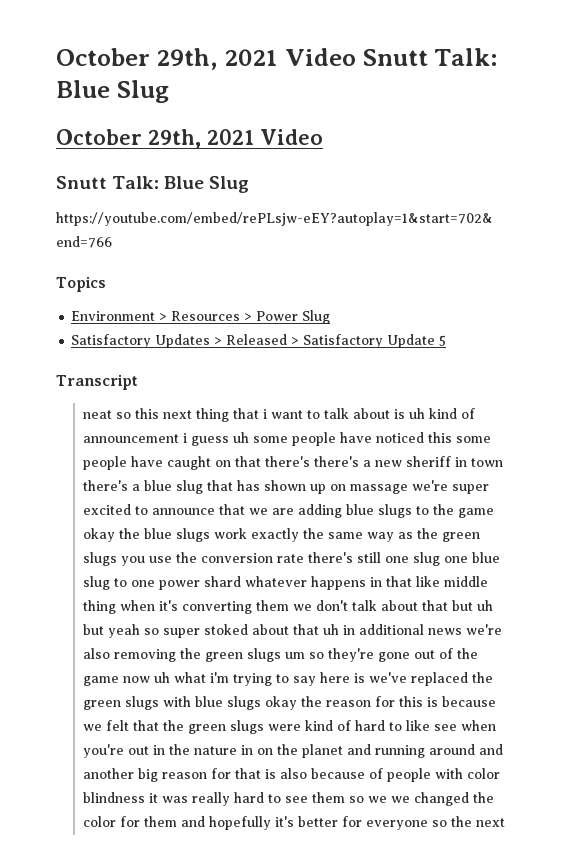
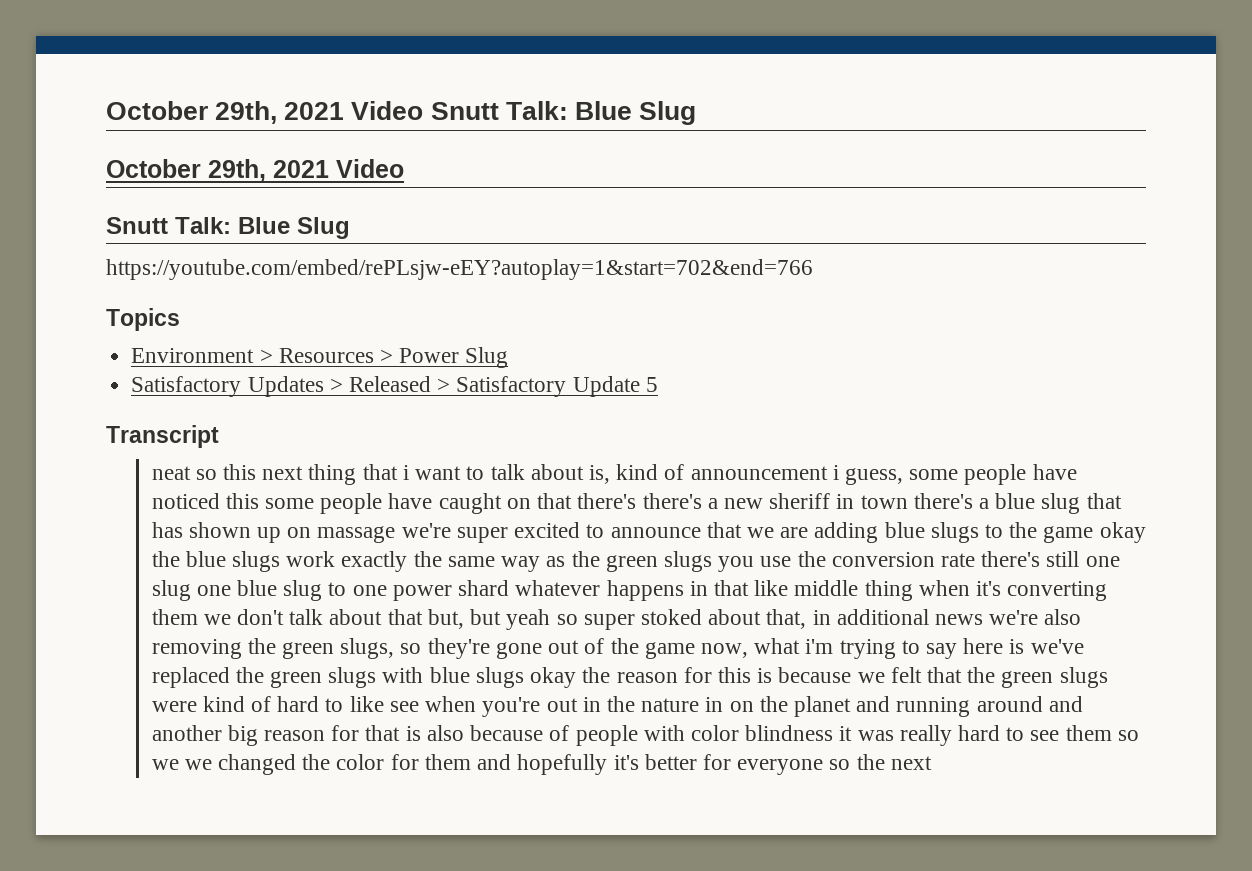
[393,408,425,419] is uh -> [588,465,610,484] is,
[190,432,249,446] guess uh -> [845,468,904,485] guess,
[451,600,493,611] but uh -> [427,609,464,629] but,
[292,624,339,635] that uh -> [766,609,807,629] that,
[246,648,305,662] slugs um -> [340,638,395,659] slugs,
[122,672,170,683] now uh -> [700,643,748,658] now,

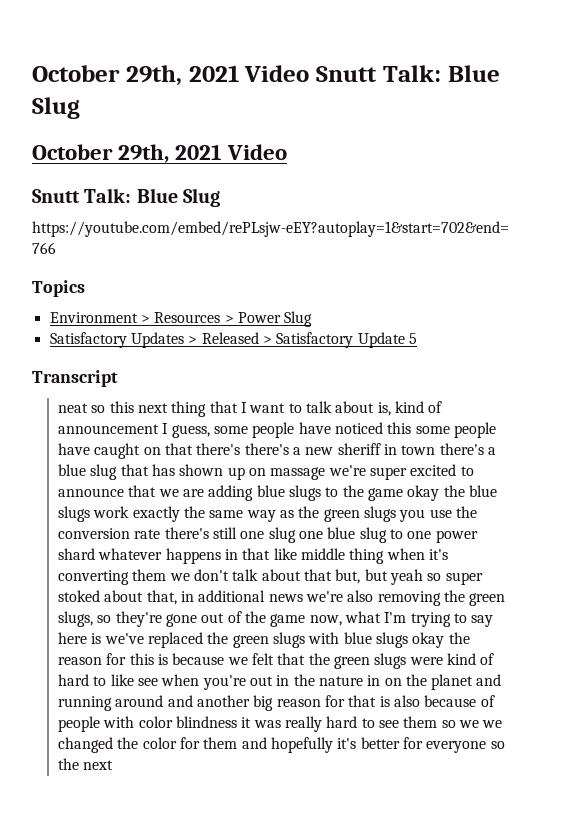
[402,465,409,480] i -> [240,402,247,413] I
[832,465,839,480] i -> [162,423,169,434] I
[805,639,834,654] i'm -> [384,612,407,623] I'm

